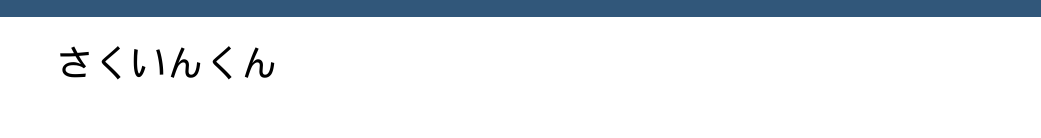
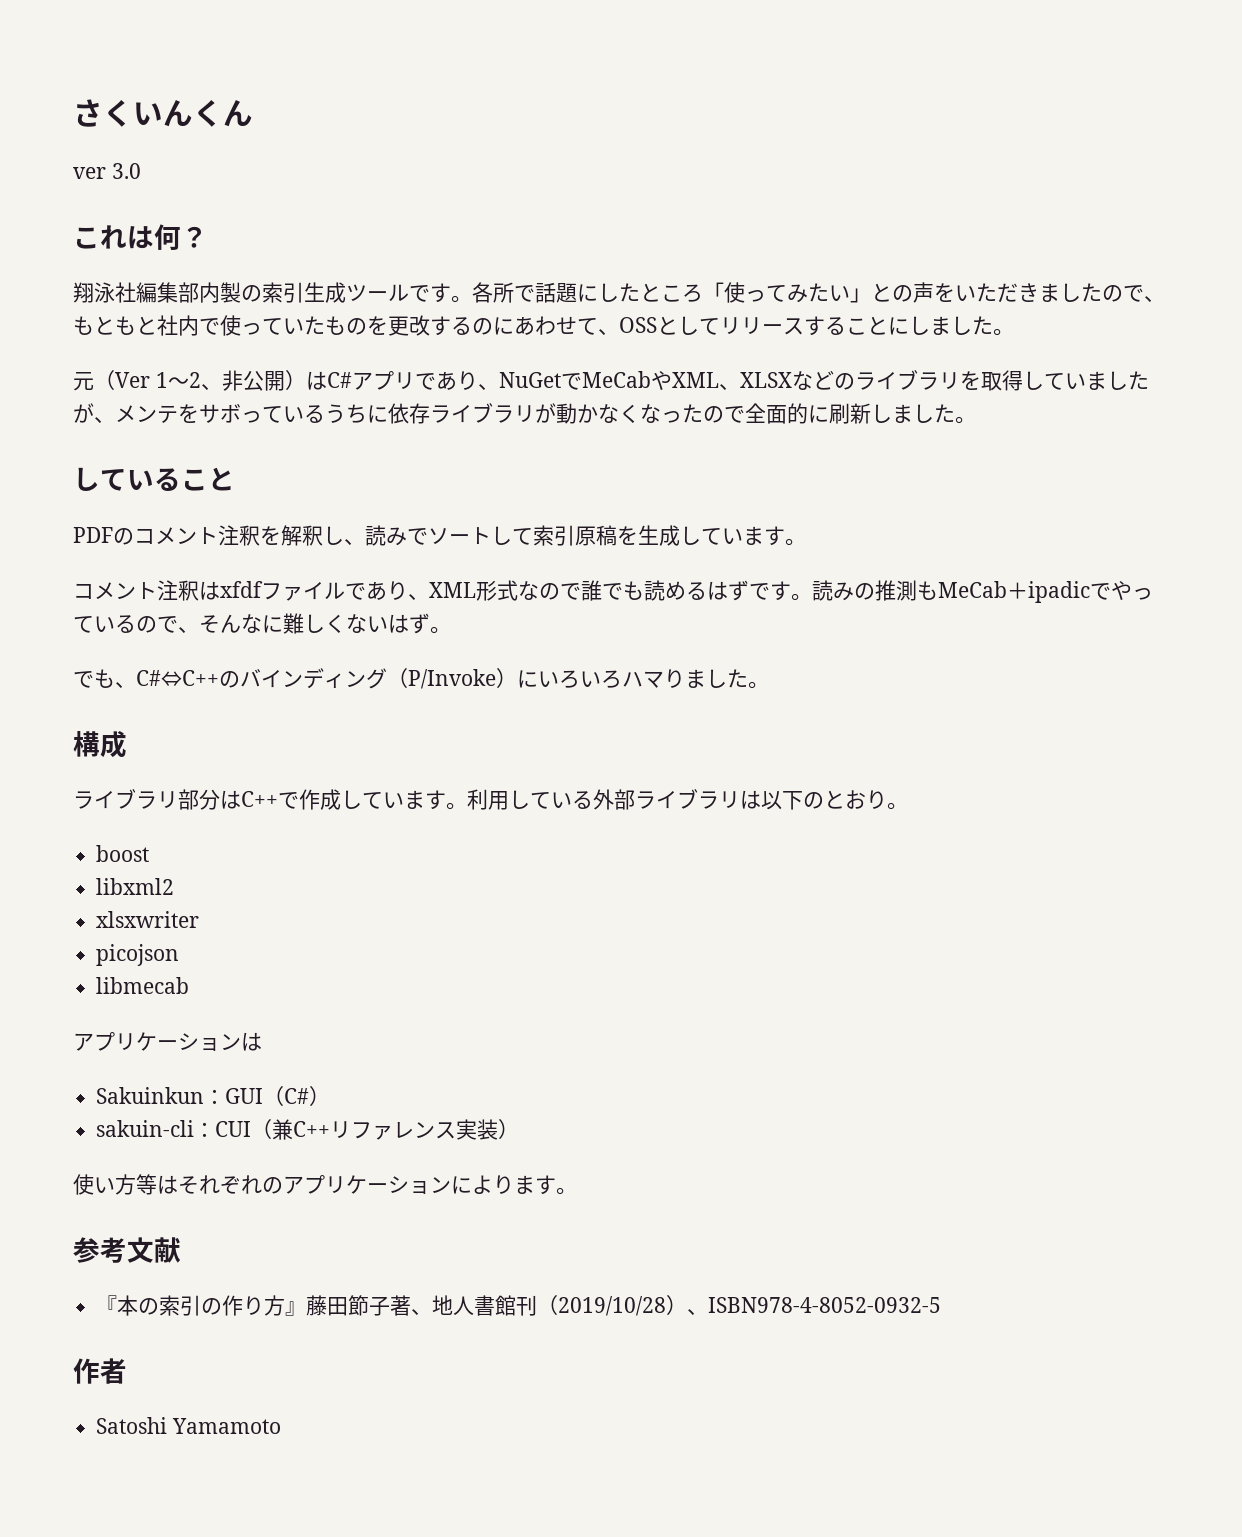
(278, 62) none -> [73,163,141,179] [73,224,208,251] [73,282,1165,303] [73,315,1014,336] [73,370,1149,391] [73,403,976,424] [73,467,235,491] [73,525,806,546] [73,580,1153,603] [73,613,451,634] [73,668,769,689] [73,731,127,758] [73,789,908,810] [96,845,150,862] [96,878,175,895] [96,911,200,928] [96,944,180,966] [96,977,190,994] [73,1032,262,1051] [96,1086,331,1106] [96,1119,520,1140] [73,1174,577,1195] [73,1237,181,1263] [96,1295,942,1316] [73,1358,127,1384] [96,1417,281,1434] // ver 3.0 // これは何？ // 翔泳社編集部内製の索引生成ツールです。各所で話題にしたところ「使ってみたい」との声をいただきましたので、もともと社内で使っていたものを更改するのにあわせて、OSSとしてリリースすることにしました。 // 元（Ver 1～2、非公開）はC#アプリであり、NuGetでMeCabやXML、XLSXなどのライブラリを取得していましたが、メンテをサボっているうちに依存ライブラリが動かなくなったので全面的に刷新しました。 // していること // PDFのコメント注釈を解釈し、読みでソートして索引原稿を生成しています。 // コメント注釈はxfdfファイルであり、XML形式なので誰でも読めるはずです。読みの推測もMeCab＋ipadicでやっているので、そんなに難しくないはず。 // でも、C#⇔C++のバインディング（P/Invoke）にいろいろハマりました。 // 構成 // ライブラリ部分はC++で作成しています。利用している外部ライブラリは以下のとおり。 // boost // libxml2 // xlsxwriter // picojson // libmecab // アプリケーションは // Sakuinkun：GUI（C#） // sakuin-cli：CUI（兼C++リファレンス実装） // 使い方等はそれぞれのアプリケーションによります。 // 参考文献 // 『本の索引の作り方』藤田節子著、地人書館刊（2019/10/28）、ISBN978-4-8052-0932-5 // 作者 // Satoshi Yamamoto

